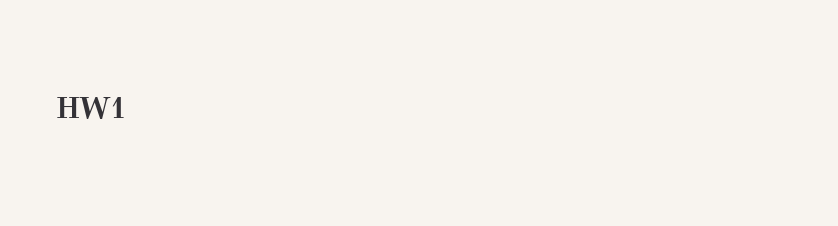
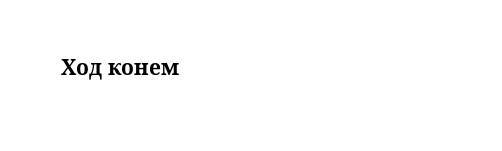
[56,97,126,119] HW1 -> [61,59,179,80] Ход конем

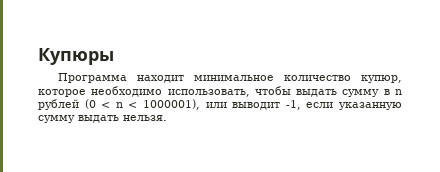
[61,59,179,80] Ход конем -> [38,48,114,65] [57,73,402,83] [38,86,402,97] [38,99,402,110] [38,115,167,123] Купюры // Программа находит минимальное количество купюр, которое необходимо использовать, чтобы выдать сумму в n рублей (0 < n < 1000001), или выводит -1, если указанную сумму выдать нельзя.

